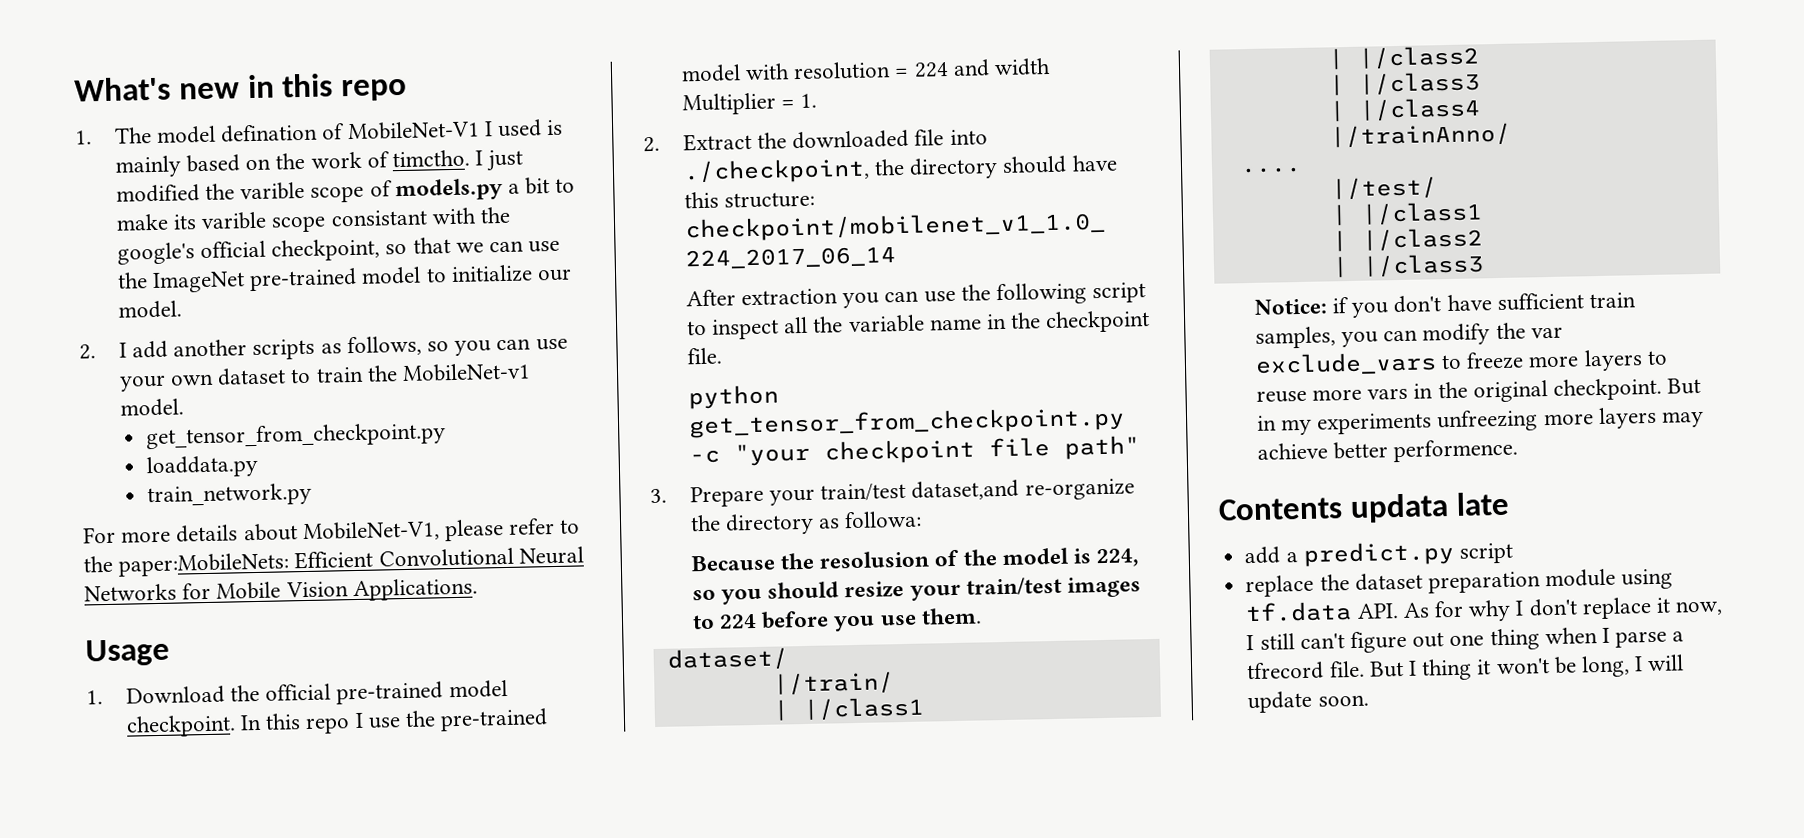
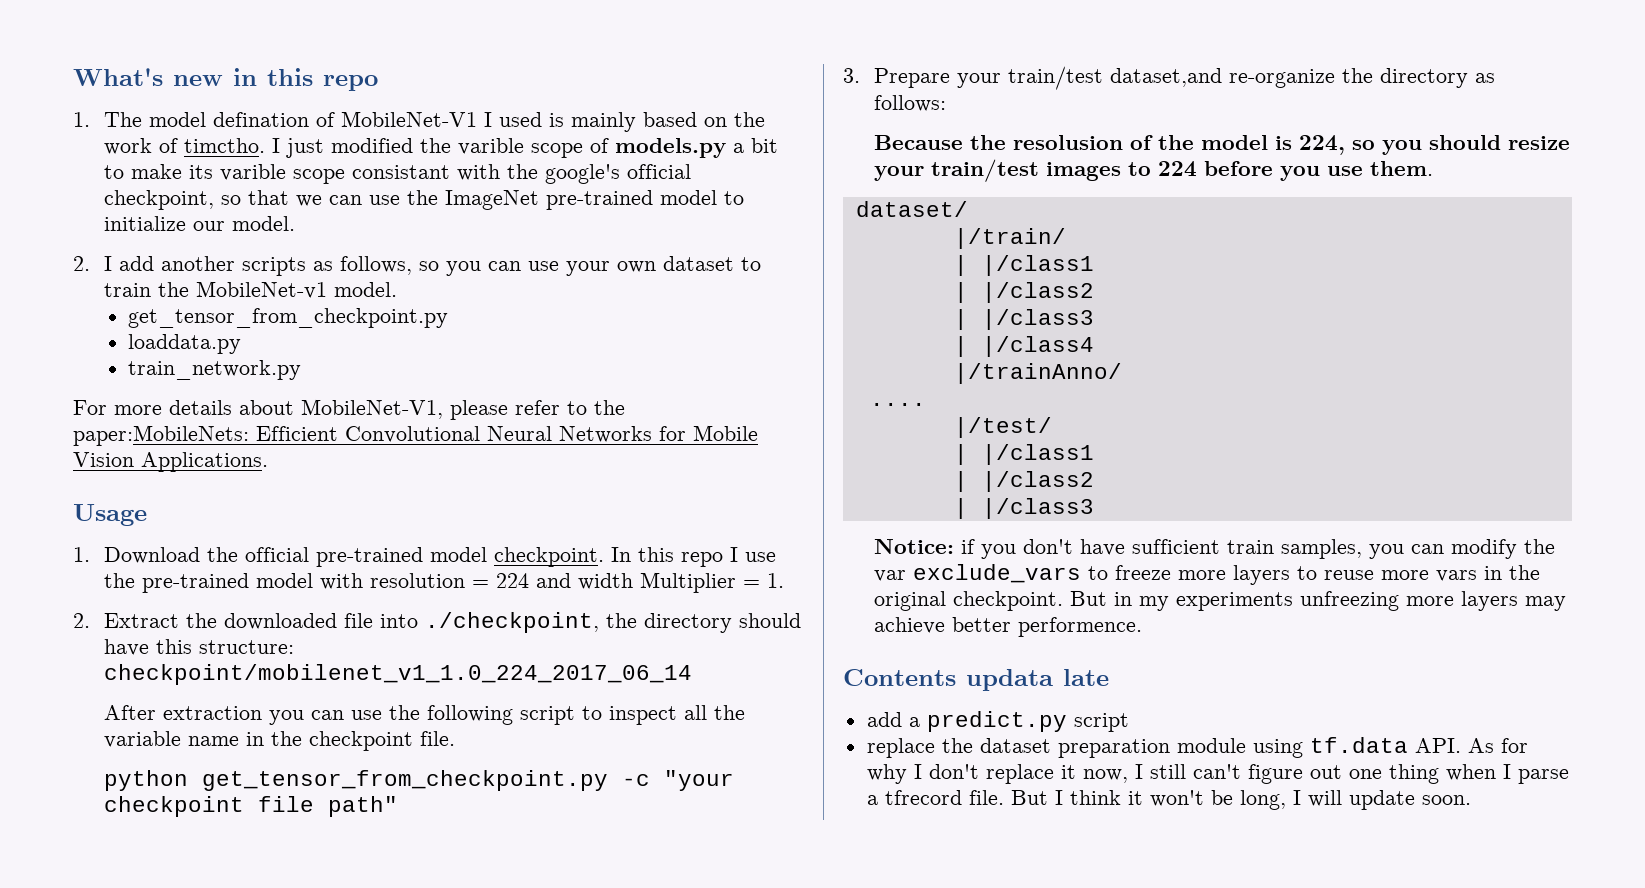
[844,510,923,529] followa: -> [874,95,947,112] follows:
[1421,658,1473,681] thing -> [1069,790,1121,805] think

